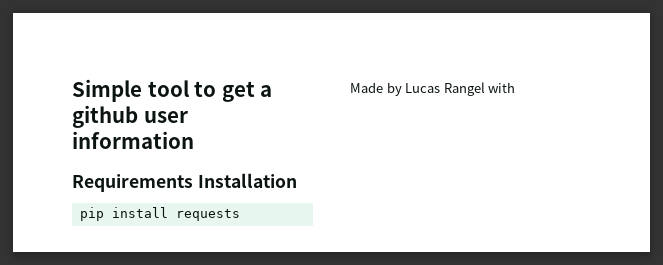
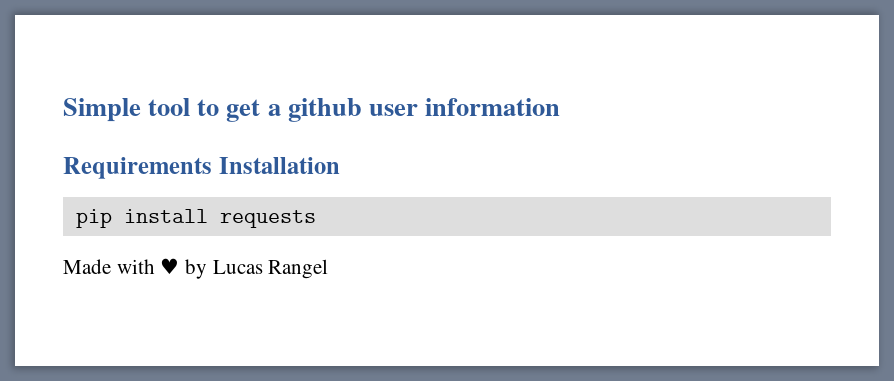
(383, 87) none -> [116,258,180,274] with ♥
[488,82,516,93] with -> (329, 269) none

